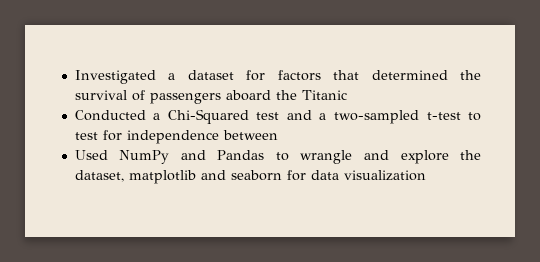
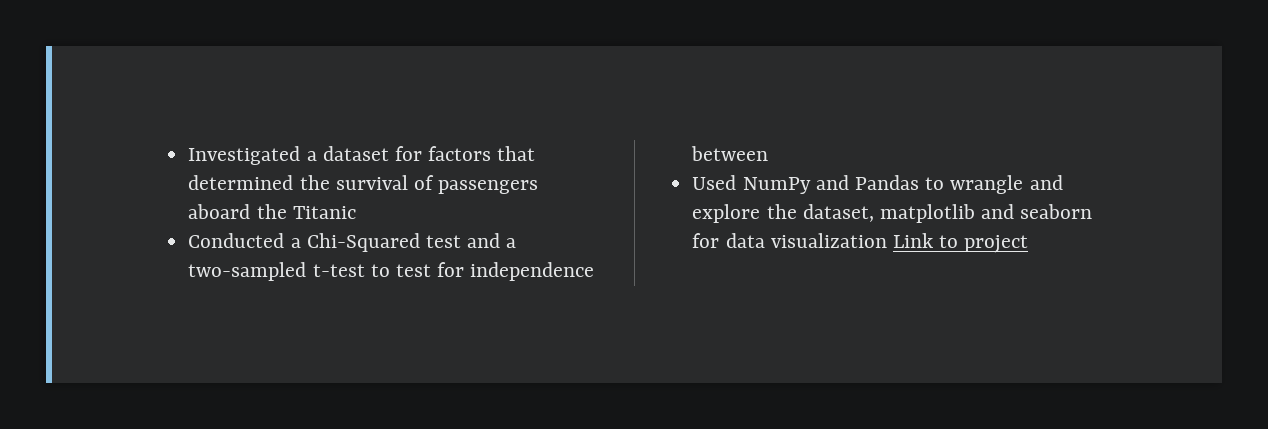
(426, 175) none -> [892,233,1029,253] Link to project

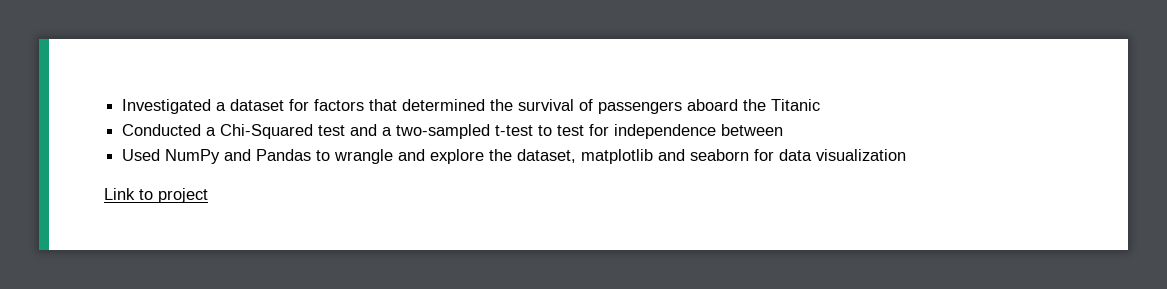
(887, 240) none -> (907, 155) //

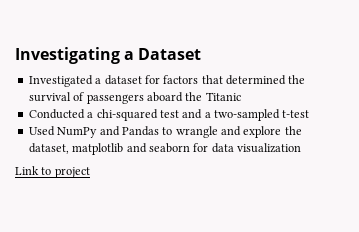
(122, 106) none -> [15,47,202,64] Investigating a Dataset //
[220,124,314,139] Chi-Squared -> [96,109,158,121] chi-squared
[538,124,784,139] to test for independence between -> (310, 114) none

